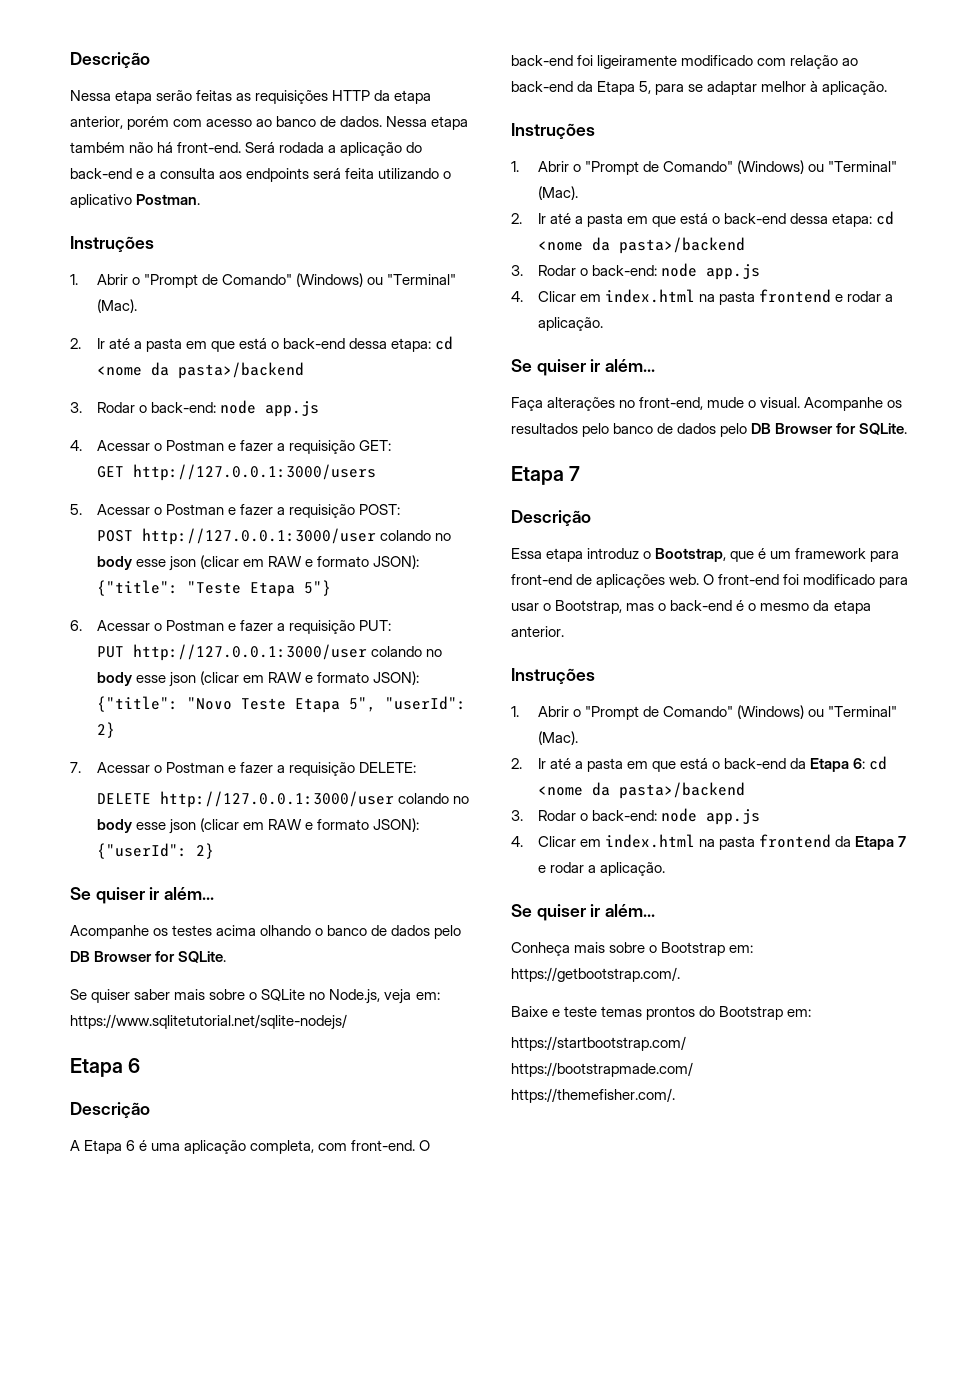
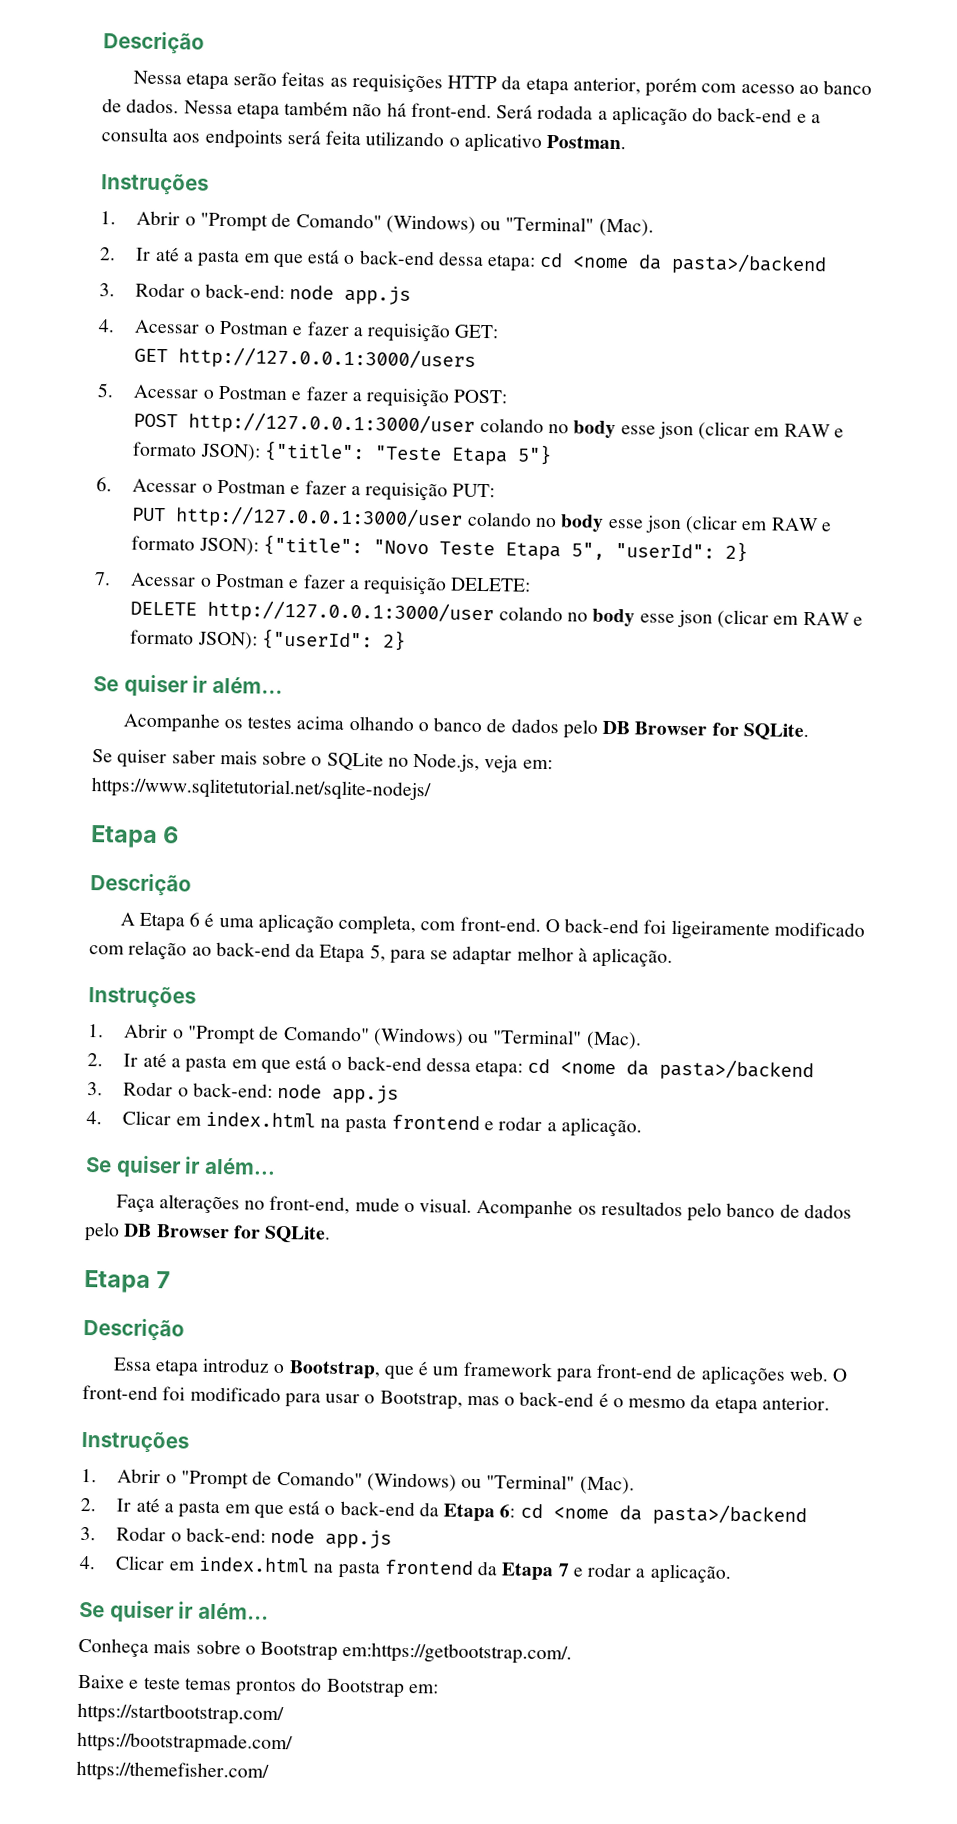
[729,945,754,953] [511,967,680,982] em: https://getbootstrap.com/. -> [342,1642,573,1665] em:https://getbootstrap.com/.
[511,1088,675,1103] https://themefisher.com/. -> [76,1760,269,1783] https://themefisher.com/

